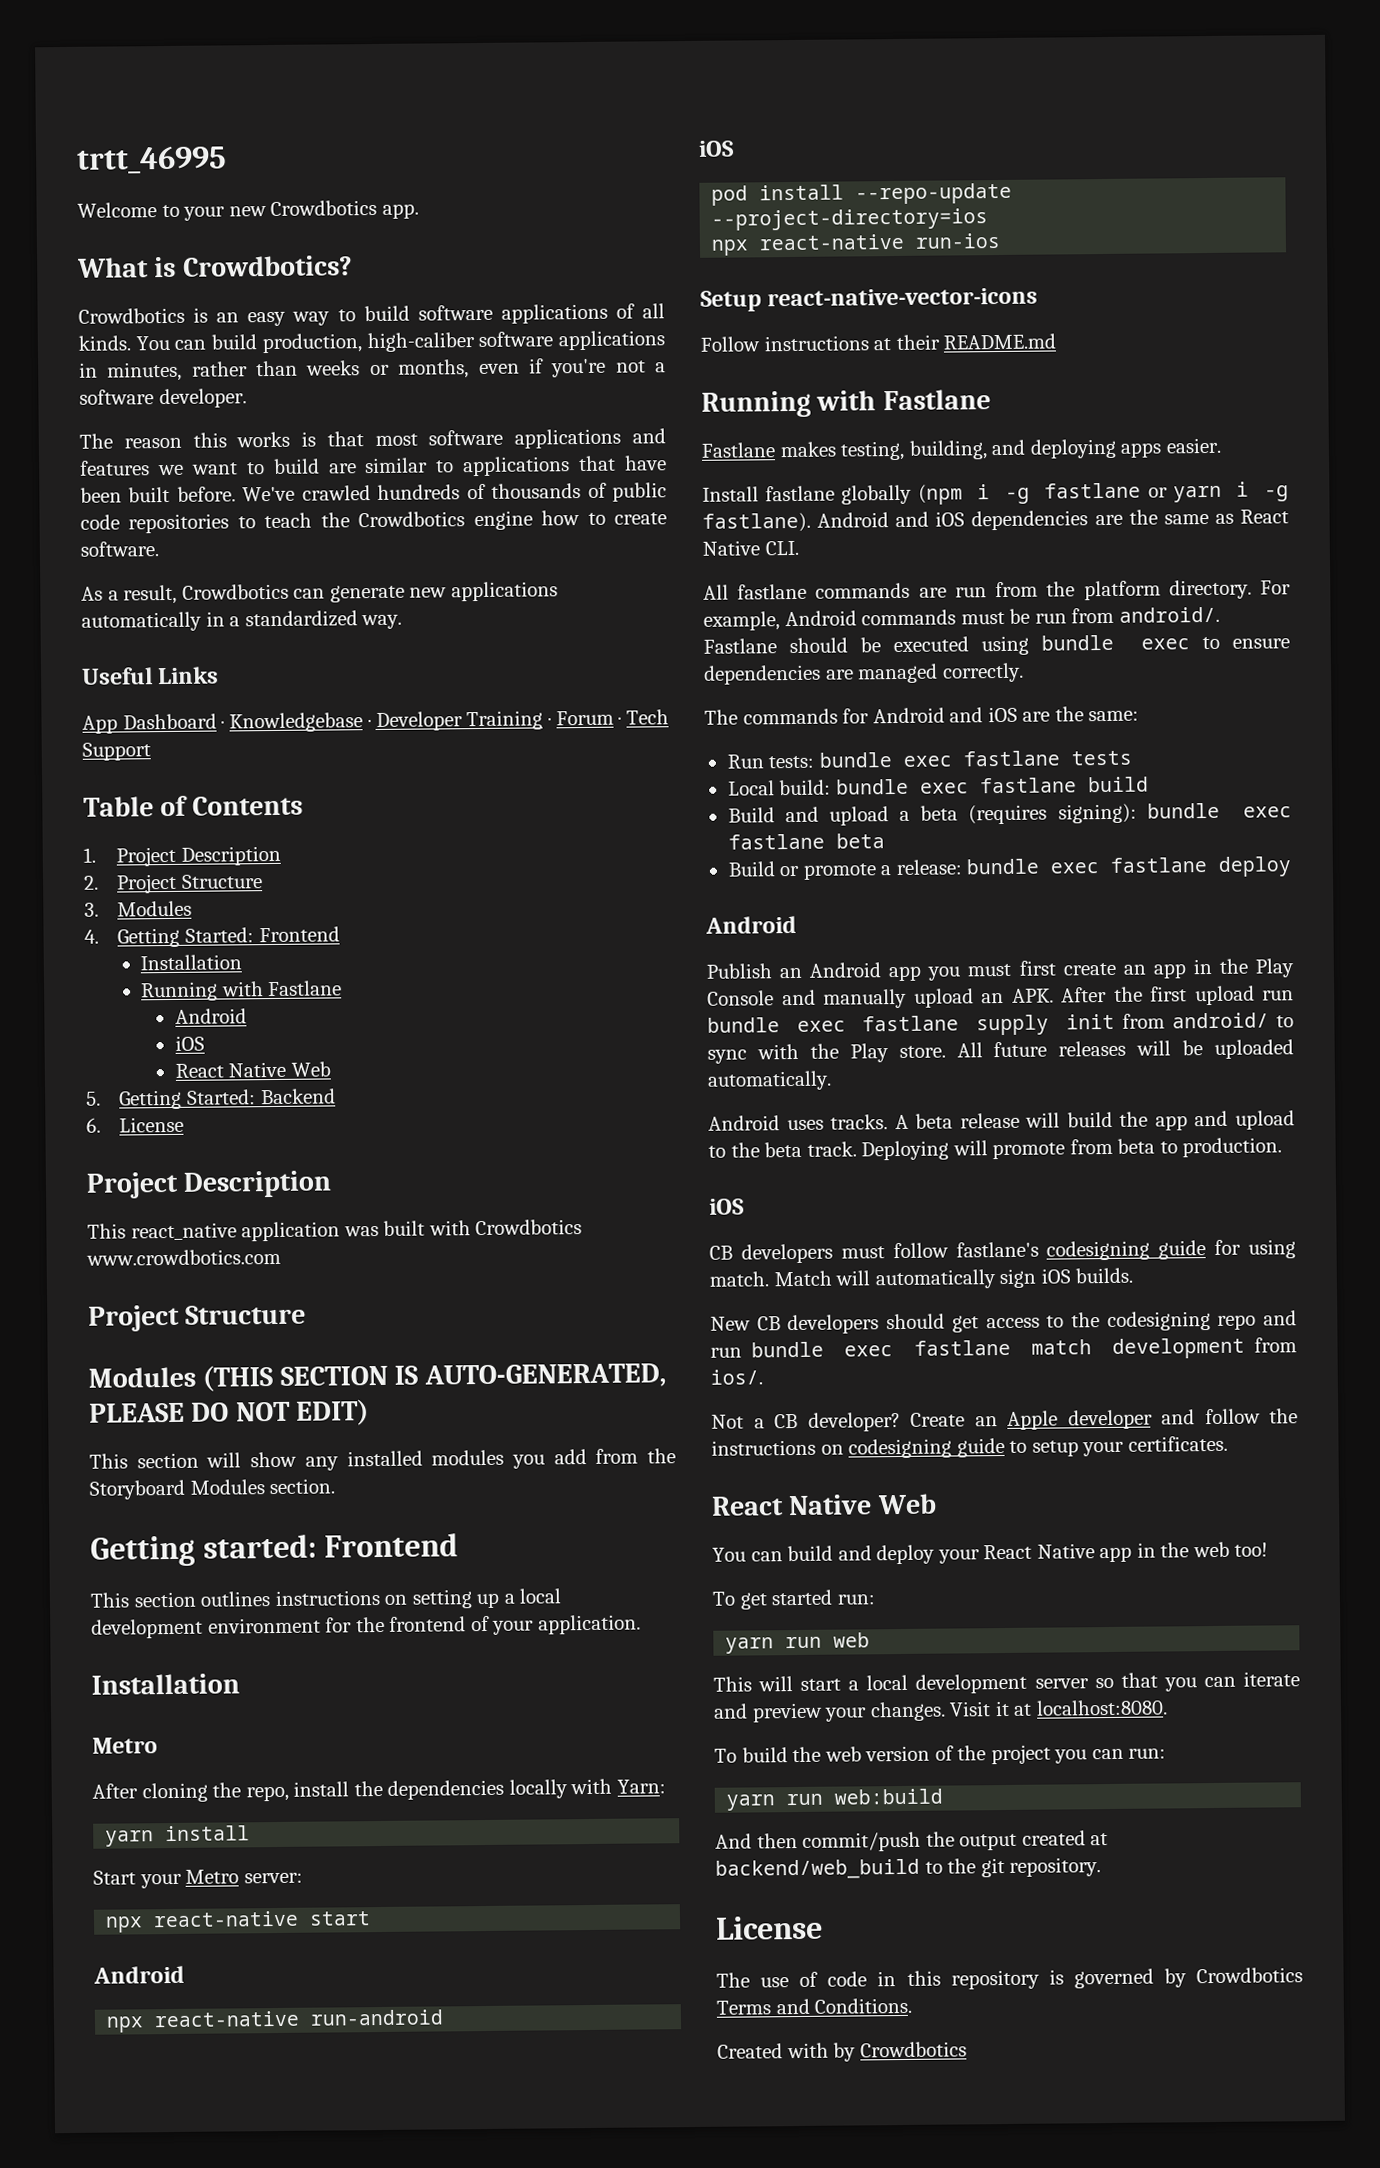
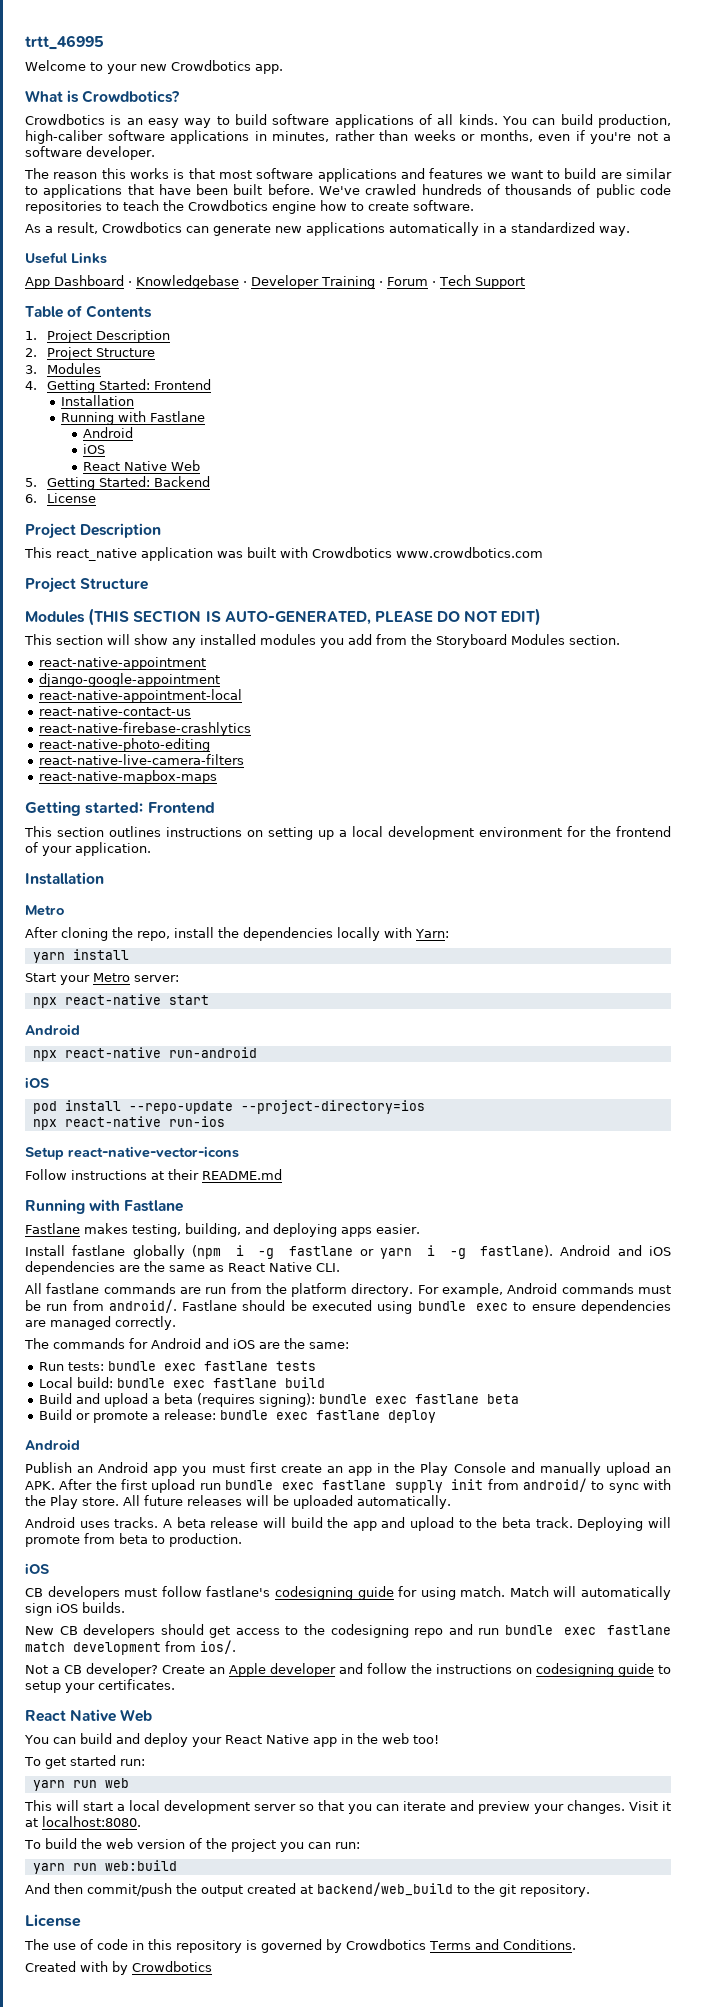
(336, 1486) none -> [39,657,207,670] [39,673,221,687] [39,689,243,703] [39,706,192,716] [39,722,252,736] [39,738,211,752] [39,754,245,765] [39,770,218,784] // react-native-appointment // django-google-appointment // react-native-appointment-local // react-native-contact-us // react-native-firebase-crashlytics // react-native-photo-editing // react-native-live-camera-filters // react-native-mapbox-maps

